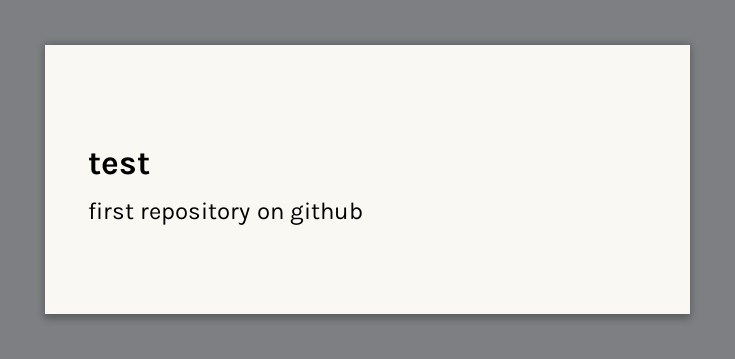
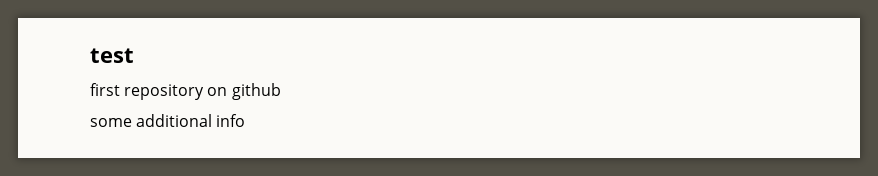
(364, 213) none -> [90,114,246,127] // some additional info

